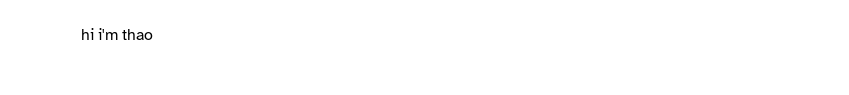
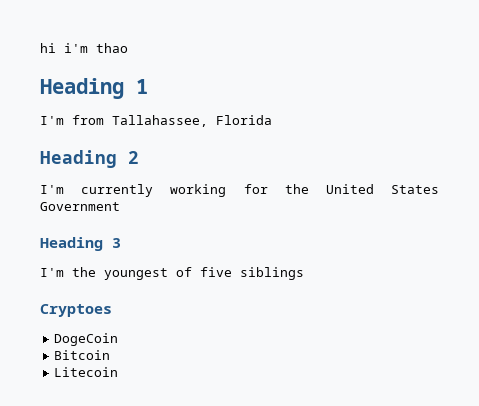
(154, 34) none -> [40,78,148,99] [40,115,272,127] [40,150,139,168] [40,184,439,197] [40,202,120,211] [40,237,121,251] [40,267,304,280] [40,304,112,317] [54,333,119,346] [54,350,111,360] [54,367,119,377] // Heading 1 // I'm from Tallahassee, Florida // Heading 2 // I'm currently working for the United States Government // Heading 3 // I'm the youngest of five siblings // Cryptoes // DogeCoin // Bitcoin // Litecoin

